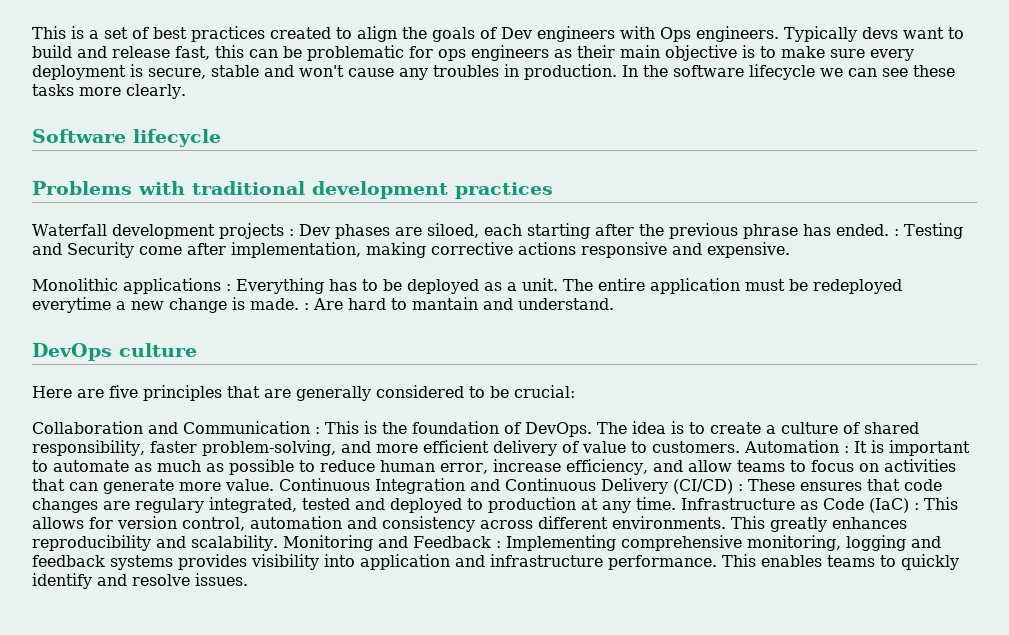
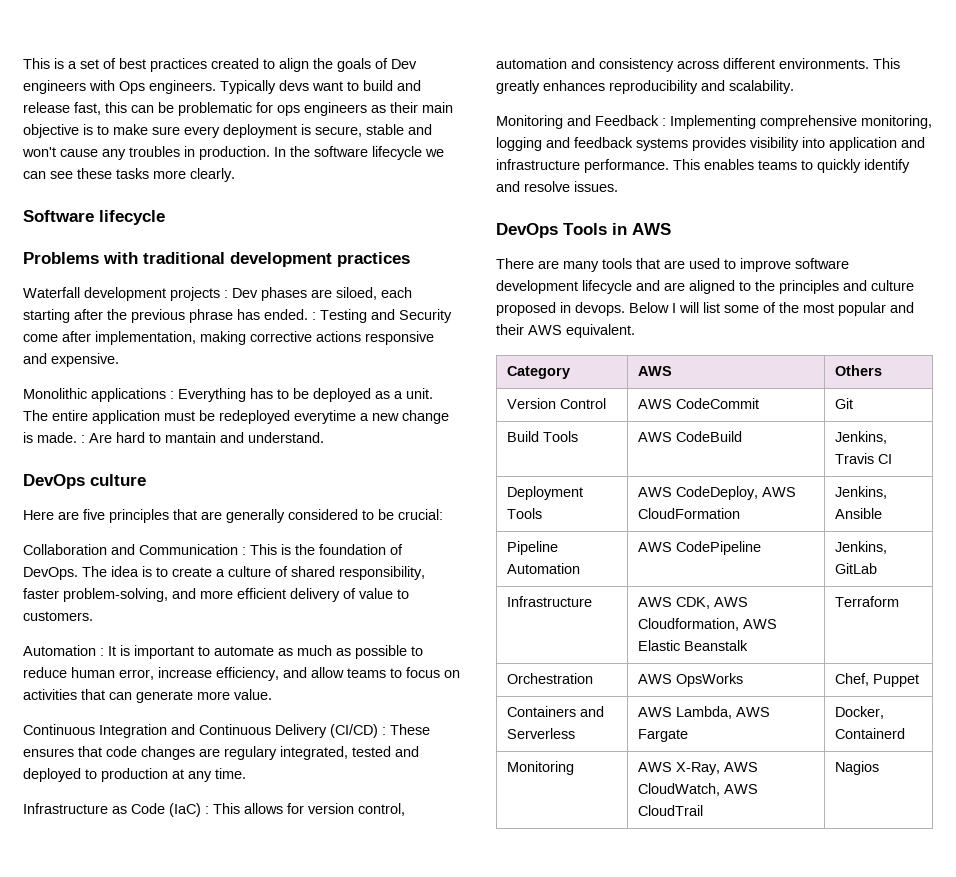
(740, 447) none -> (93, 616) //
(274, 485) none -> (272, 694) //
(676, 503) none -> (246, 773) //
(278, 543) none -> (794, 87) //
(248, 579) none -> [496,223,671,238] [496,258,849,272] [496,280,914,294] [496,302,914,316] [496,324,635,338] [506,366,570,379] [637,366,672,376] [834,365,882,376] [506,398,606,409] [637,398,759,409] [834,398,853,409] [506,431,578,442] [637,431,742,442] [834,431,887,444] [834,453,892,464] [506,486,583,500] [506,508,542,519] [637,486,796,500] [637,508,740,519] [834,486,887,499] [834,508,882,519] [506,541,558,555] [506,563,580,574] [637,541,761,555] [834,541,887,554] [834,563,877,574] [506,596,592,607] [637,597,748,609] [637,618,777,631] [637,640,748,651] [834,596,899,607] [506,673,593,684] [637,673,743,687] [834,673,919,687] [506,706,604,717] [506,728,575,739] [637,706,770,719] [637,729,688,742] [834,706,884,719] [834,728,905,739] [506,761,574,775] [637,762,758,775] [637,783,758,796] [637,805,703,816] [834,761,879,775] // DevOps Tools in AWS // There are many tools that are used to improve software development lifecycle and are aligned to the principles and culture proposed in devops. Below I will list some of the most popular and their AWS equivalent. // Category | AWS | Others // Version Control | AWS CodeCommit | Git // Build Tools | AWS CodeBuild | Jenkins, Travis CI // Deployment Tools | AWS CodeDeploy, AWS CloudFormation | Jenkins, Ansible // Pipeline Automation | AWS CodePipeline | Jenkins, GitLab // Infrastructure | AWS CDK, AWS Cloudformation, AWS Elastic Beanstalk | Terraform // Orchestration | AWS OpsWorks | Chef, Puppet // Containers and Serverless | AWS Lambda, AWS Fargate | Docker, Containerd // Monitoring | AWS X-Ray, AWS CloudWatch, AWS CloudTrail | Nagios

